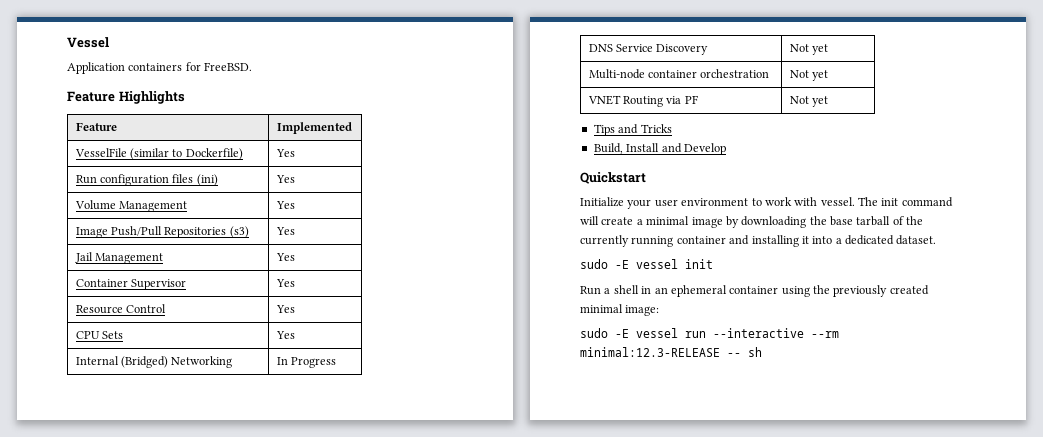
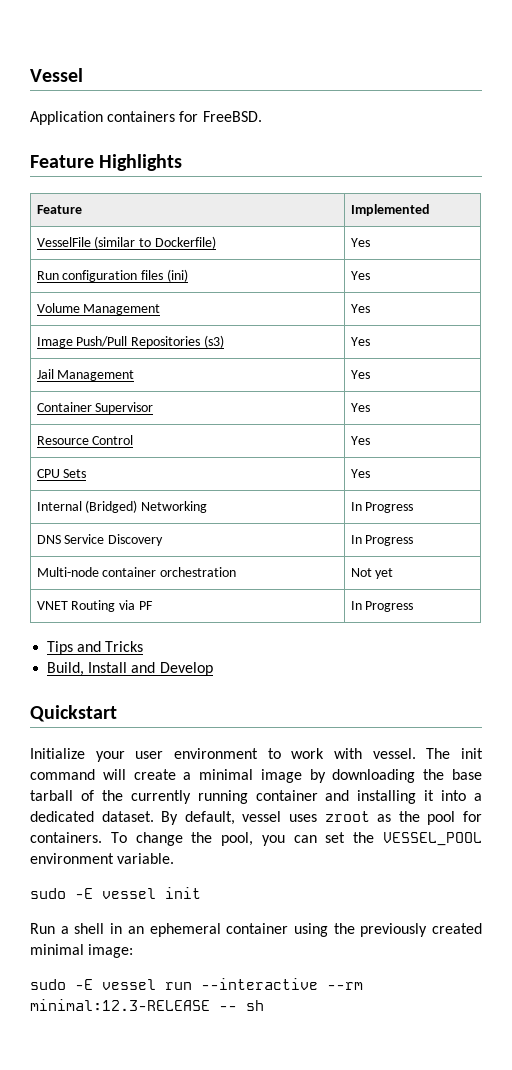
[789,44,829,55] Not yet -> [350,535,414,546] In Progress
[789,96,829,107] Not yet -> [350,601,414,612] In Progress
(937, 240) none -> [161,811,483,825] [30,832,482,846] [30,853,175,864] By default, vessel uses zroot as the pool for containers. To change the pool, you can set the VESSEL_POOL environment variable.

